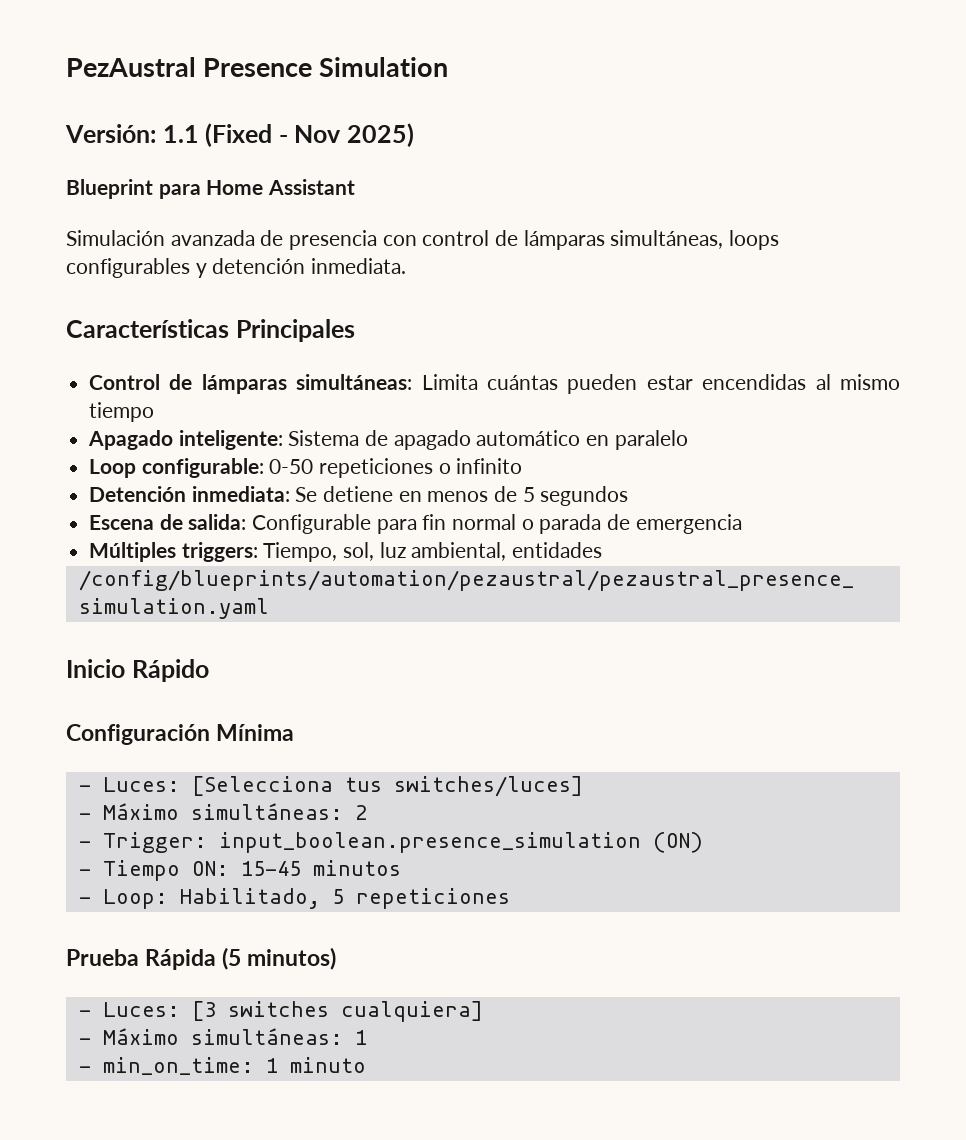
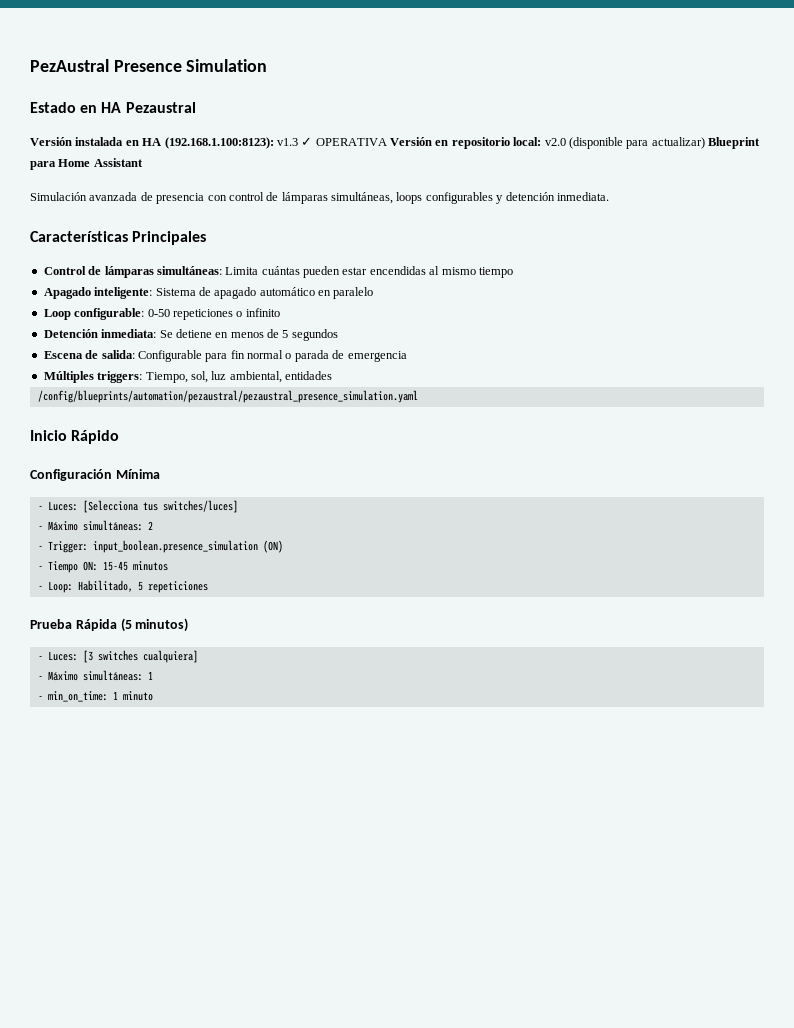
[65,123,415,147] Versión: 1.1 (Fixed - Nov 2025) // -> [30,102,196,113] [30,137,705,149] Estado en HA Pezaustral // Versión instalada en HA (192.168.1.100:8123): v1.3 ✓ OPERATIVA Versión en repositorio local: v2.0 (disponible para actualizar)

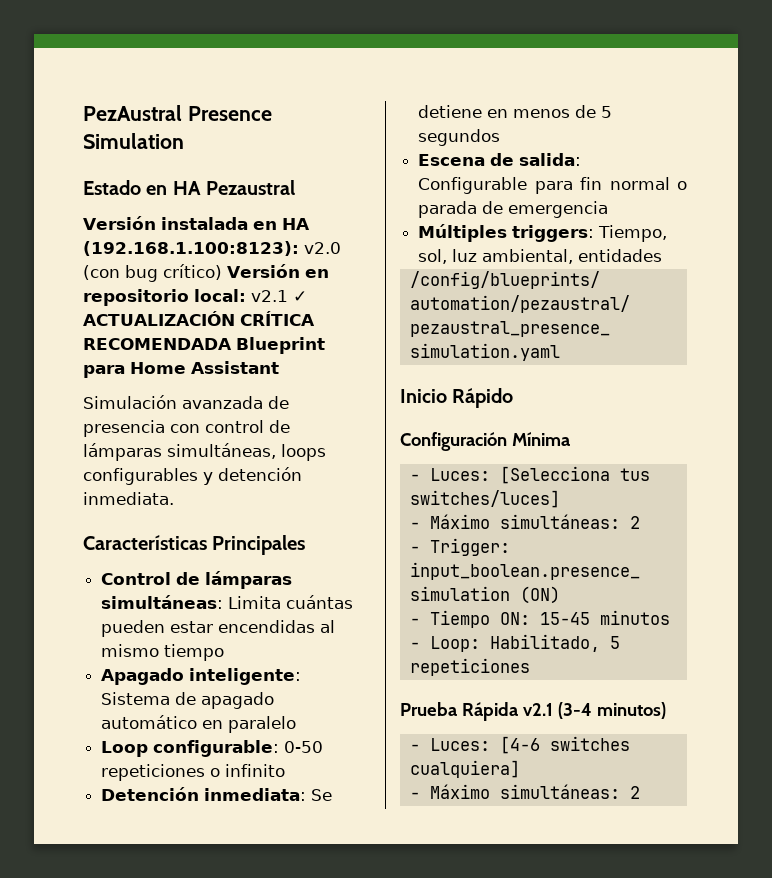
[276,137,705,149] v1.3 ✓ OPERATIVA Versión en repositorio local: v2.0 (disponible para actualizar) -> [304,242,341,254] [83,264,329,282] [83,289,307,306] [83,311,315,326] [83,338,232,350] v2.0 (con bug crítico) Versión en repositorio local: v2.1 ✓ ACTUALIZACIÓN CRÍTICA RECOMENDADA
[120,618,132,632] (5 -> [522,702,592,719] v2.1 (3-4
[82,650,93,663] [3 -> [499,736,540,754] [4-6
[147,671,153,680] [37,691,153,702] 1 // - min_on_time: 1 minuto -> [629,786,640,799] 2

